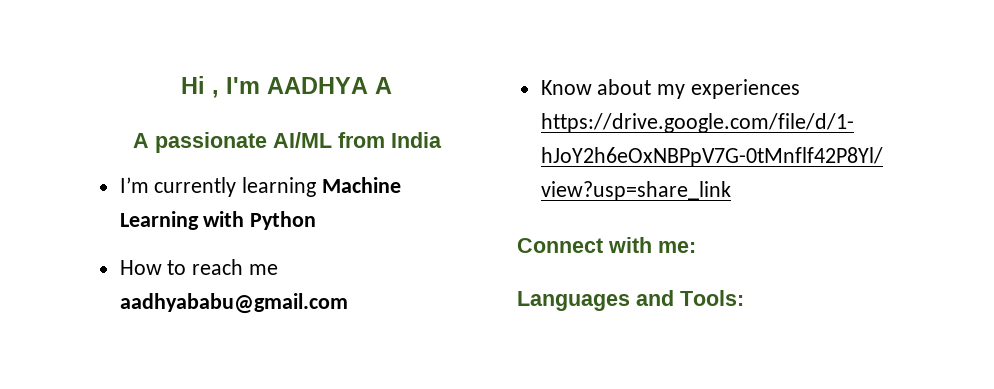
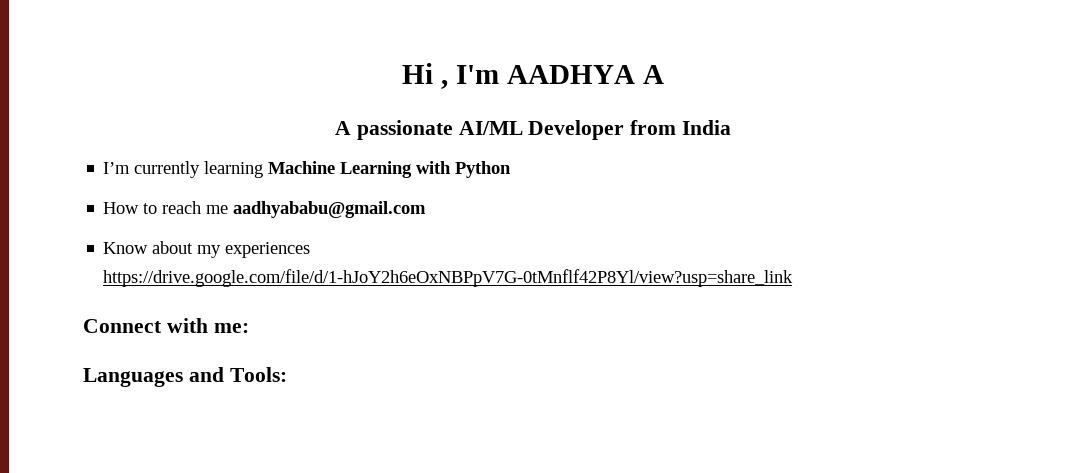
(332, 140) none -> [528,120,625,140] Developer

